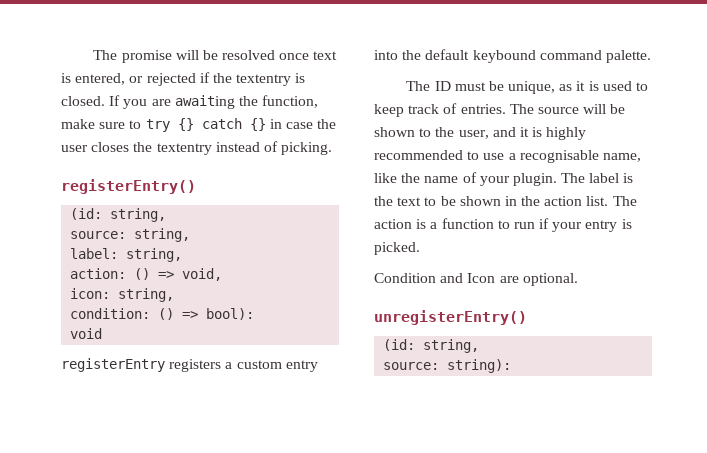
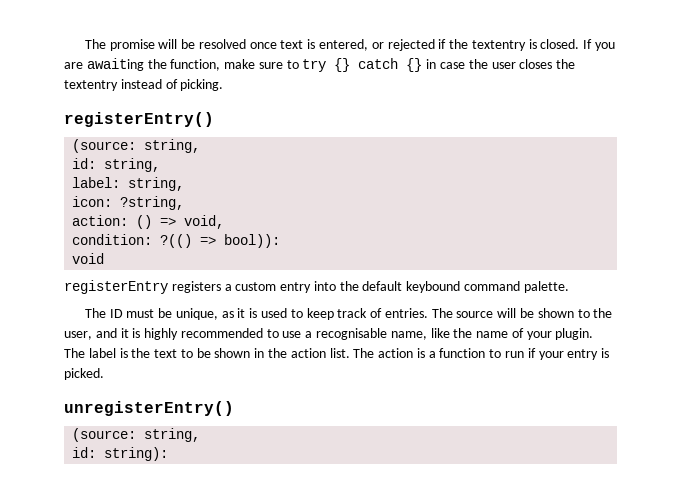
[70,208,167,222] [70,231,127,239] (id: string, // source: -> [72,139,201,153] [72,158,97,169] (source: string, // id:
(183, 255) none -> [72,196,185,210] // icon: ?string,
[70,288,175,302] // icon: string, -> (225, 222) none
[158,308,255,320] () => bool): -> [160,234,281,248] ?(() => bool)):
[374,273,578,286] // Condition and Icon are optional. -> (104, 374) none
[383,339,480,353] [383,362,440,370] (id: string, // source: -> [72,428,201,442] [72,447,97,458] (source: string, // id:

